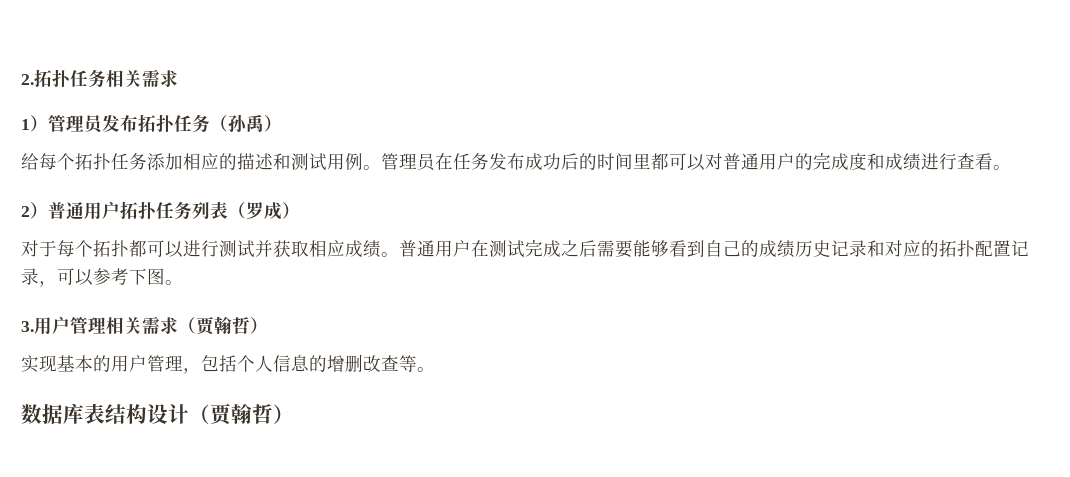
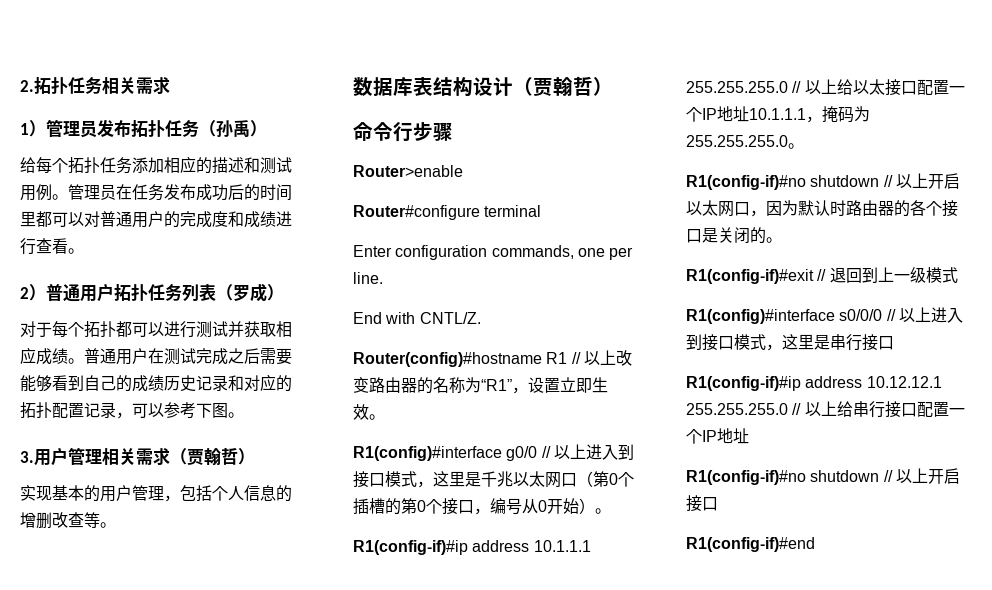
(294, 414) none -> [353,122,453,142] [353,165,463,177] [353,205,542,220] [353,245,634,260] [353,272,383,284] [353,312,481,324] [353,350,632,367] [353,377,608,394] [353,404,385,420] [353,444,634,461] [353,471,634,488] [353,498,611,515] [353,540,591,555] [686,79,965,96] [686,106,870,123] [686,135,804,149] [686,173,960,190] [686,200,958,217] [686,227,782,244] [686,267,958,284] [686,307,963,324] [686,334,894,351] [686,376,942,391] [686,401,965,418] [686,428,749,444] [686,468,960,485] [686,495,718,512] [686,537,815,552] // 命令行步骤 // Router>enable // Router#configure terminal // Enter configuration commands, one per line. // End with CNTL/Z. // Router(config)#hostname R1 // 以上改变路由器的名称为“R1”，设置立即生效。 // R1(config)#interface g0/0 // 以上进入到接口模式，这里是千兆以太网口（第0个插槽的第0个接口，编号从0开始）。 // R1(config-if)#ip address 10.1.1.1 255.255.255.0 // 以上给以太接口配置一个IP地址10.1.1.1，掩码为255.255.255.0。 // R1(config-if)#no shutdown // 以上开启以太网口，因为默认时路由器的各个接口是关闭的。 // R1(config-if)#exit // 退回到上一级模式 // R1(config)#interface s0/0/0 // 以上进入到接口模式，这里是串行接口 // R1(config-if)#ip address 10.12.12.1 255.255.255.0 // 以上给串行接口配置一个IP地址 // R1(config-if)#no shutdown // 以上开启接口 // R1(config-if)#end

